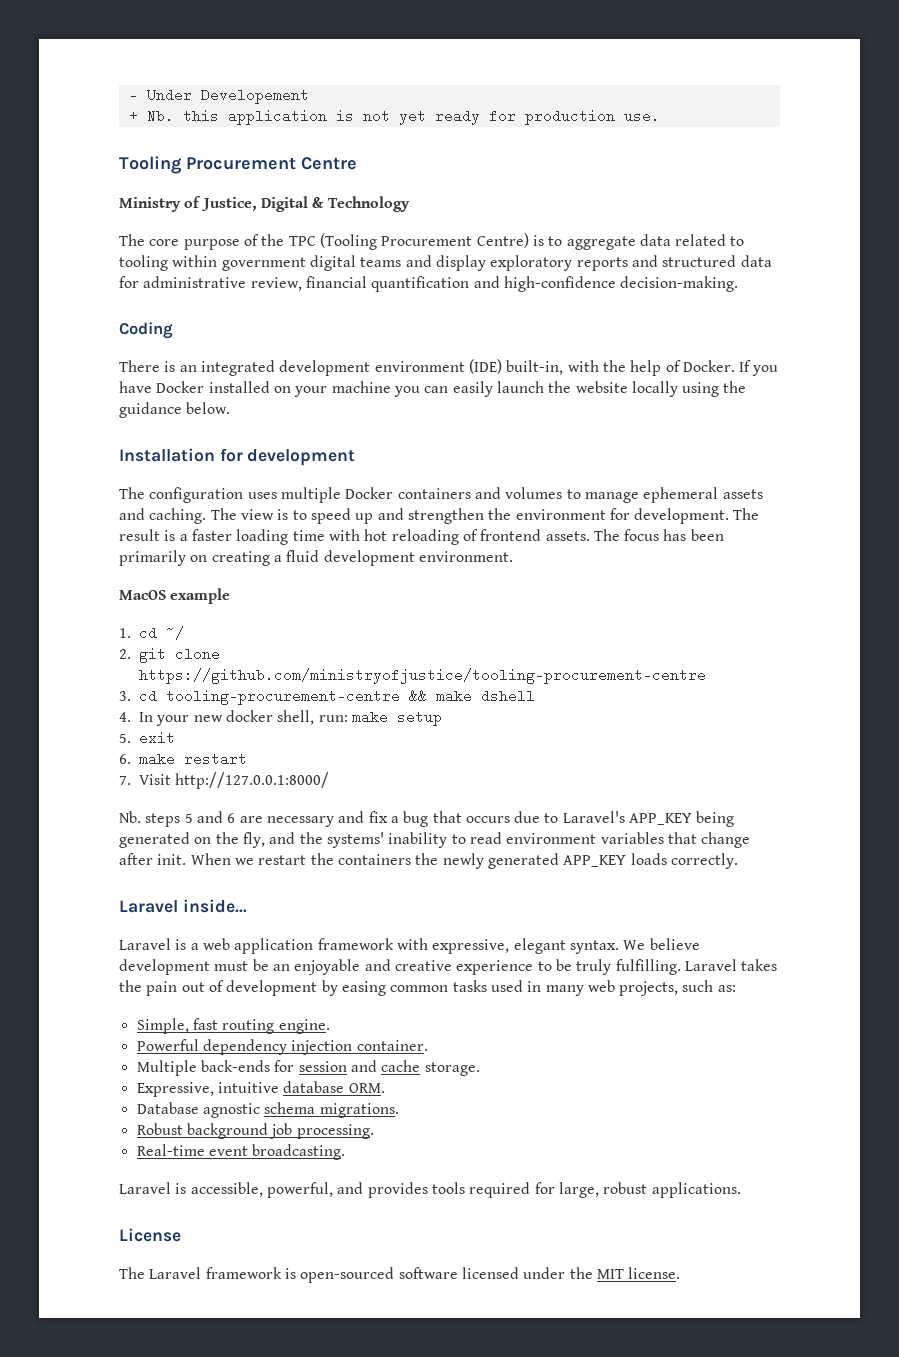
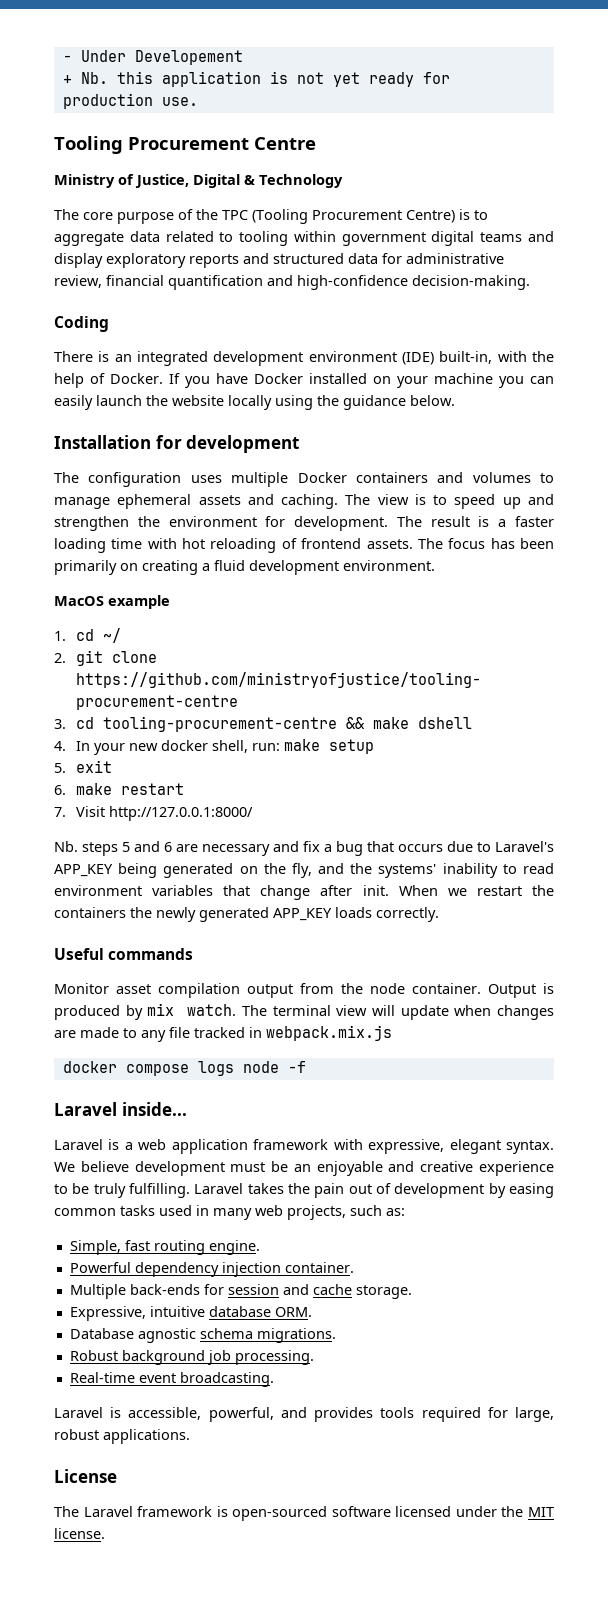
(738, 861) none -> [54,948,194,960] [54,983,554,998] [54,1003,554,1020] [54,1025,392,1042] [62,1061,306,1076] // Useful commands // Monitor asset compilation output from the node container. Output is produced by mix watch. The terminal view will update when changes are made to any file tracked in webpack.mix.js // docker compose logs node -f

